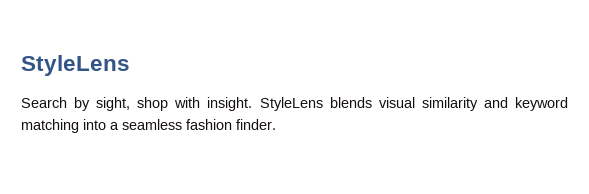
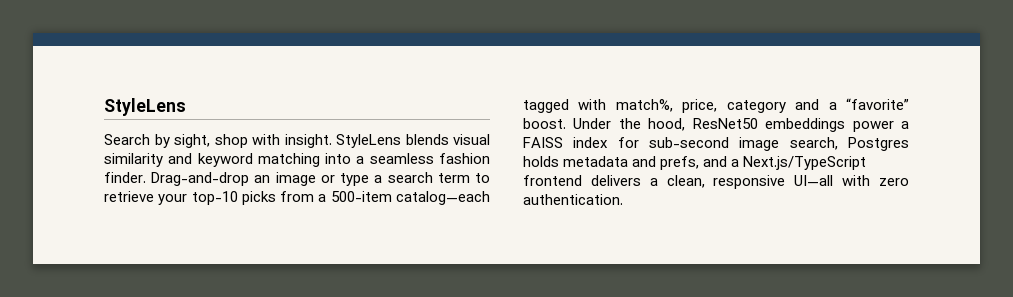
(276, 124) none -> [151,172,491,186] [104,191,490,205] [523,98,910,113] [523,118,909,132] [523,137,909,151] [523,156,867,170] [523,175,910,189] [523,194,623,205] Drag-and-drop an image or type a search term to retrieve your top-10 picks from a 500-item catalog—each tagged with match%, price, category and a “favorite” boost. Under the hood, ResNet50 embeddings power a FAISS index for sub-second image search, Postgres holds metadata and prefs, and a Next.js/TypeScript frontend delivers a clean, responsive UI—all with zero authentication.

